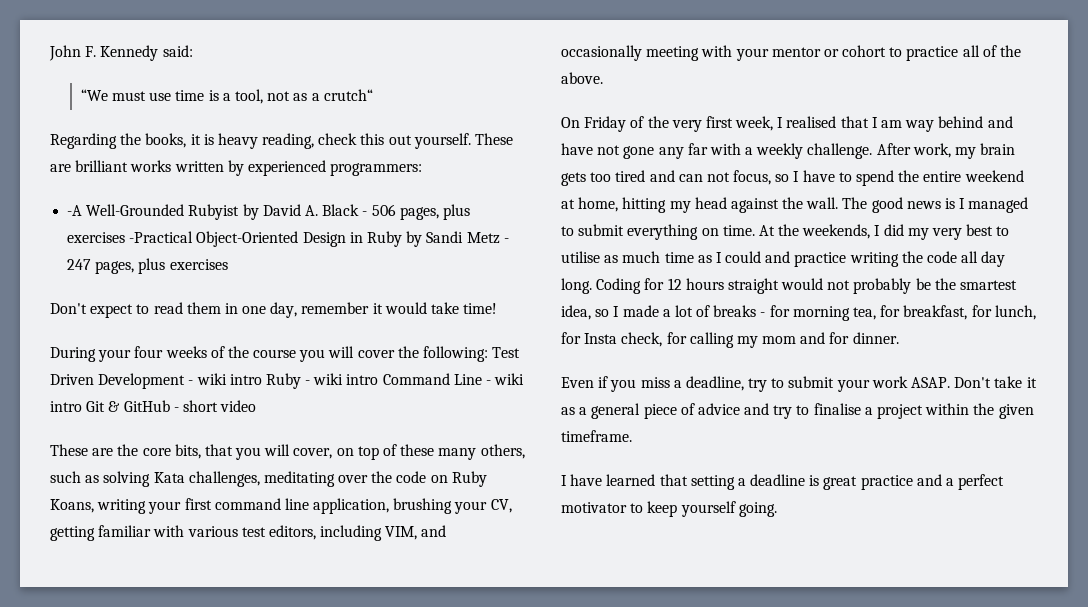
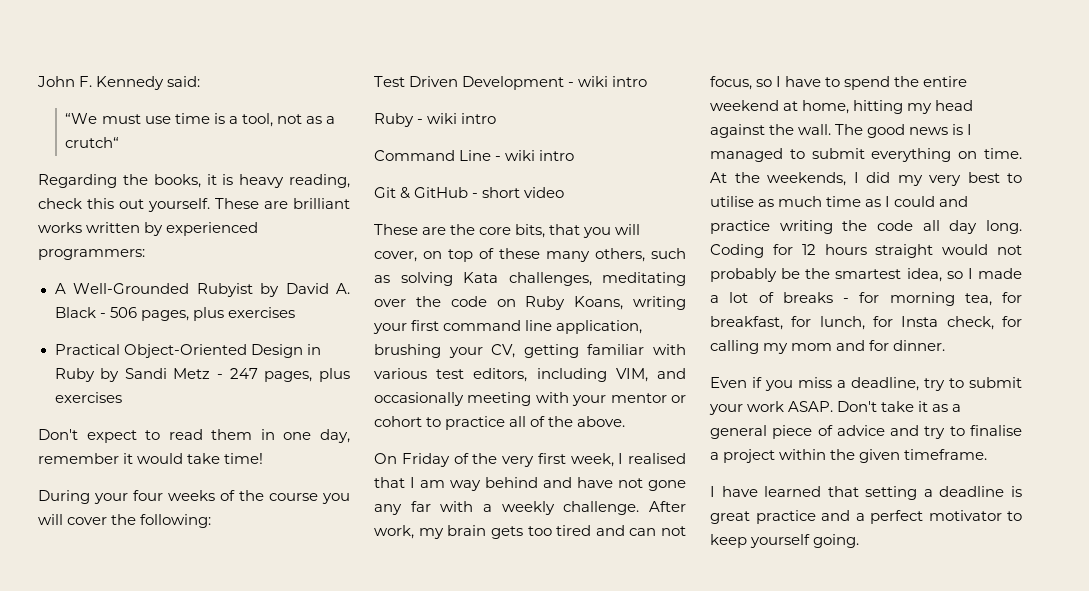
[67,205,83,216] -A -> [54,283,66,294] A
[129,231,194,243] -Practical -> [54,344,120,355] // Practical
(489, 354) none -> (212, 521) //
(262, 379) none -> (648, 81) //
(379, 379) none -> (497, 118) //
(82, 406) none -> (575, 155) //

